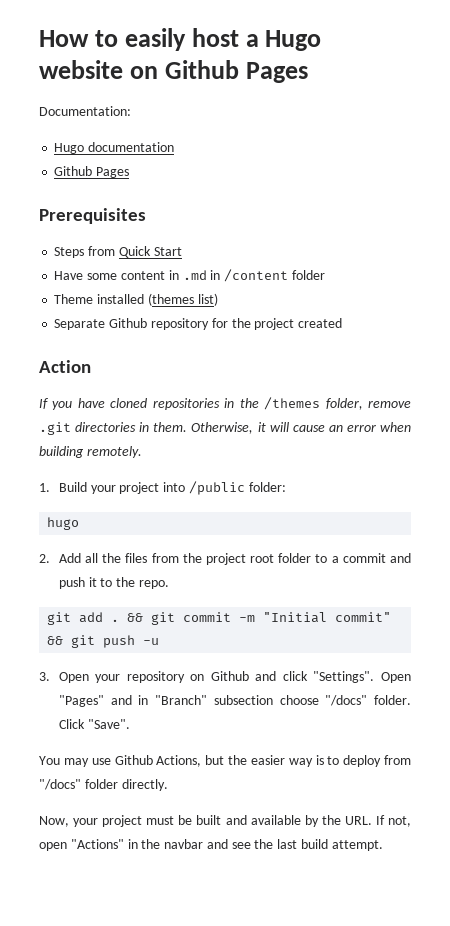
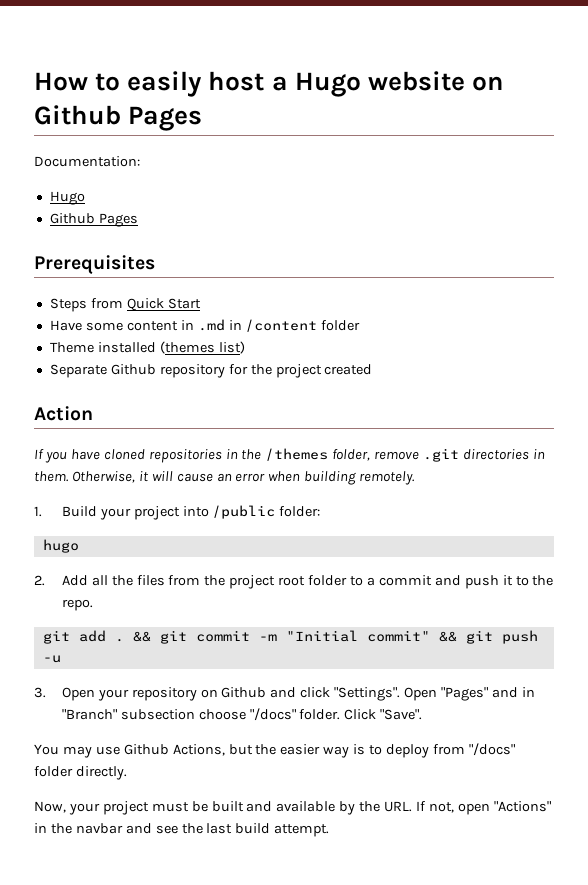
[88,142,175,152] documentation -> (85, 198) none

